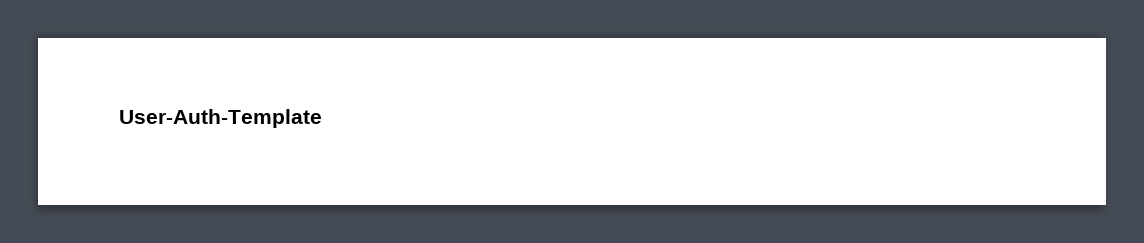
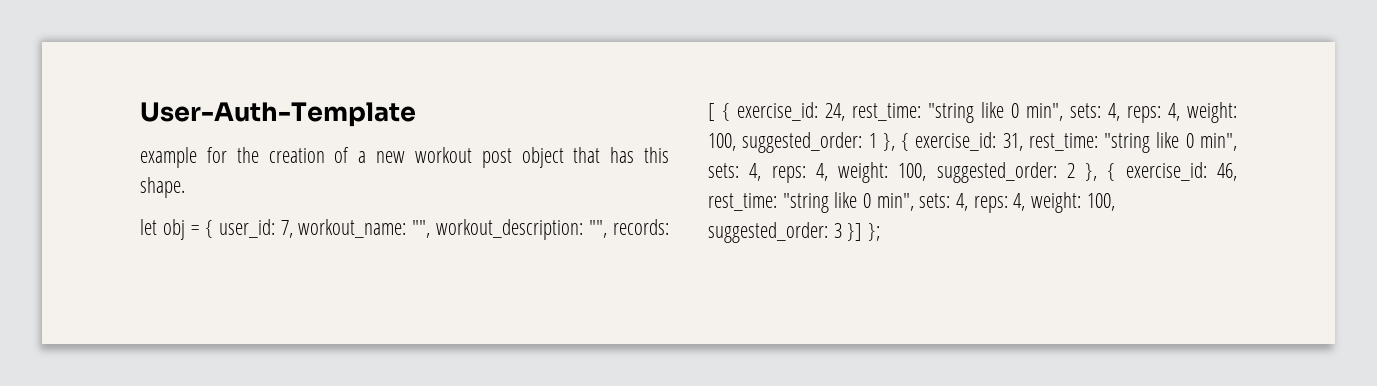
(322, 118) none -> [140,147,669,168] [140,177,185,198] [140,219,669,240] [708,102,1237,123] [708,132,1237,153] [708,162,1237,183] [708,192,1115,213] [708,222,881,243] // example for the creation of a new workout post object that has this shape. // let obj = { user_id: 7, workout_name: "", workout_description: "", records: [ { exercise_id: 24, rest_time: "string like 0 min", sets: 4, reps: 4, weight: 100, suggested_order: 1 }, { exercise_id: 31, rest_time: "string like 0 min", sets: 4, reps: 4, weight: 100, suggested_order: 2 }, { exercise_id: 46, rest_time: "string like 0 min", sets: 4, reps: 4, weight: 100, suggested_order: 3 }] };

